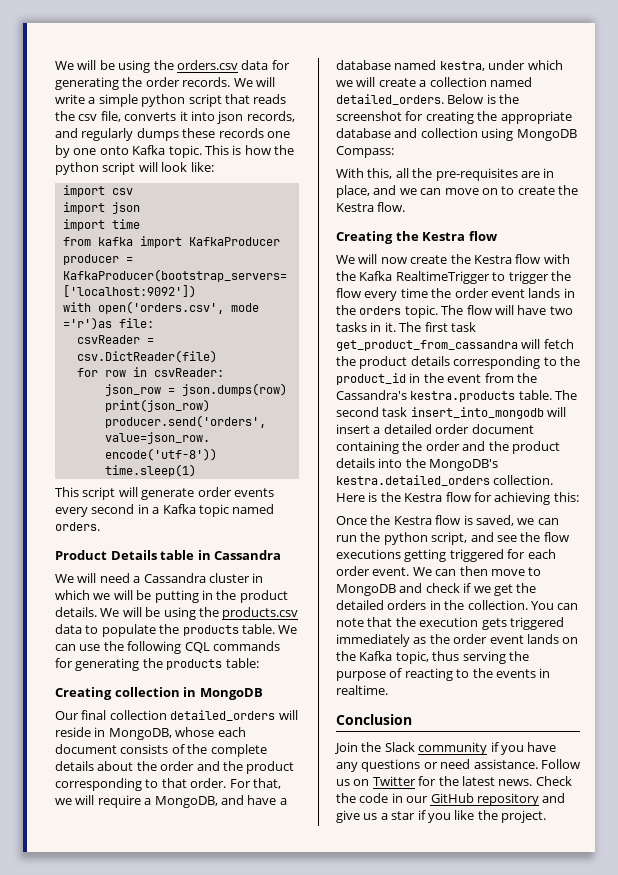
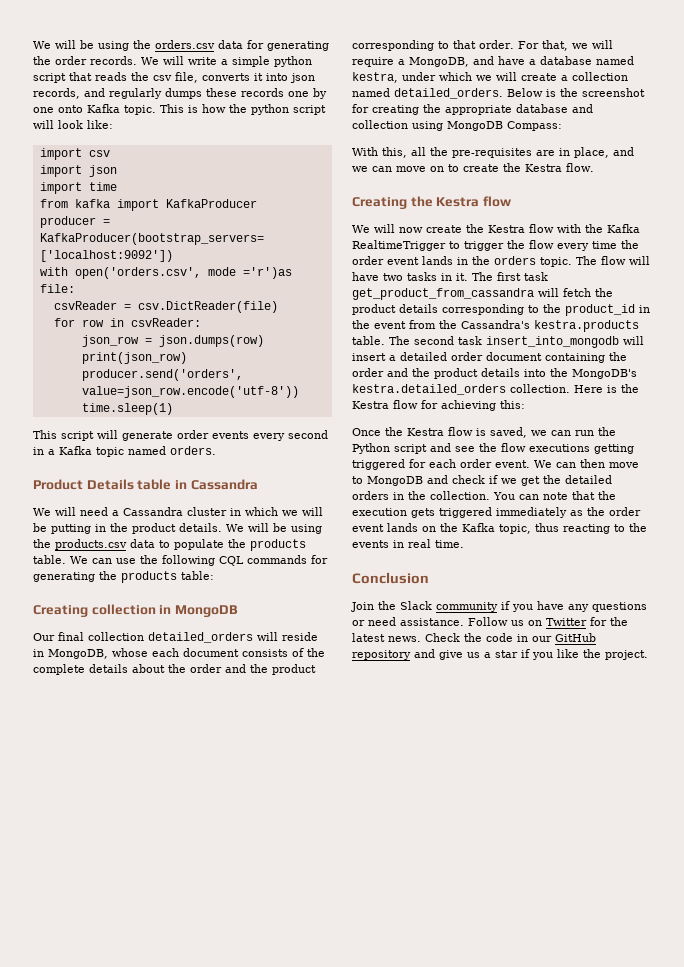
[383,532,468,545] python script, -> [352,443,427,454] Python script
[462,651,529,664] [336,668,403,681] serving the purpose of -> (559, 527) none
[336,685,388,695] realtime. -> [408,539,464,548] real time.

